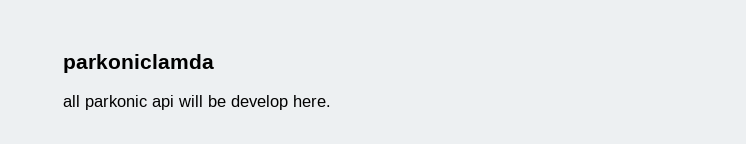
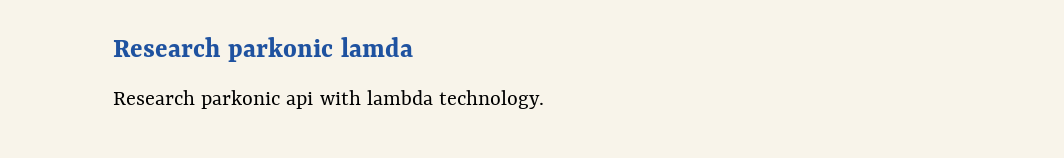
[63,54,214,73] [63,95,331,110] parkoniclamda // all parkonic api will be develop here. -> [113,37,413,62] [113,90,545,109] Research parkonic lamda // Research parkonic api with lambda technology.

